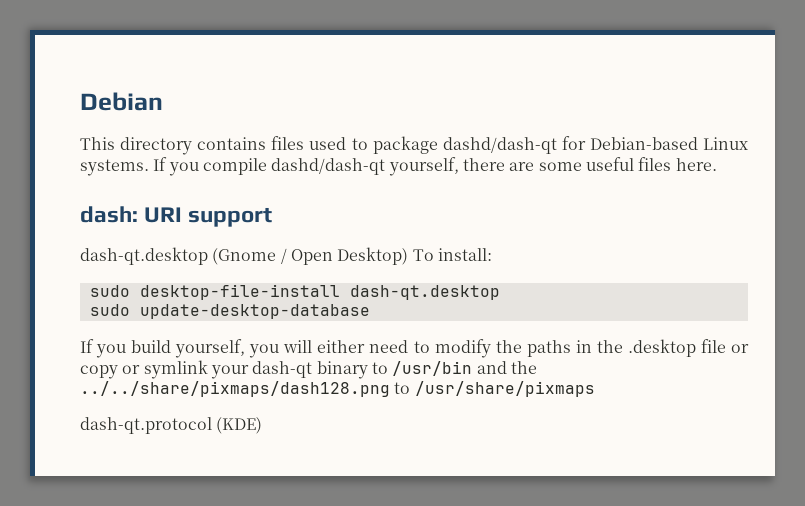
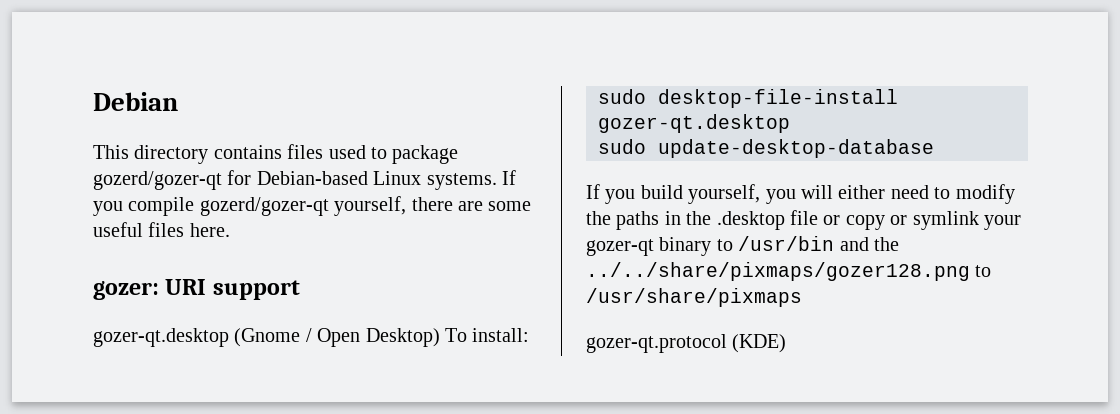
[442,137,557,154] dashd/dash-qt -> [93,171,222,190] gozerd/gozer-qt
[271,158,386,175] dashd/dash-qt -> [199,197,329,216] gozerd/gozer-qt
[80,206,138,223] dash: -> [93,281,159,300] gozer:
[80,247,208,265] dash-qt.desktop -> [93,328,229,347] gozer-qt.desktop
[349,285,500,300] dash-qt.desktop -> [598,114,790,133] gozer-qt.desktop
[252,361,313,378] dash-qt -> [586,239,654,256] gozer-qt
[80,381,390,397] ../../share/pixmaps/dash128.png -> [586,262,970,281] ../../share/pixmaps/gozer128.png
[80,417,212,434] dash-qt.protocol -> [586,334,727,353] gozer-qt.protocol

